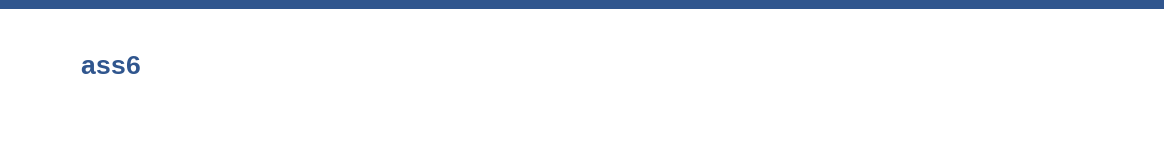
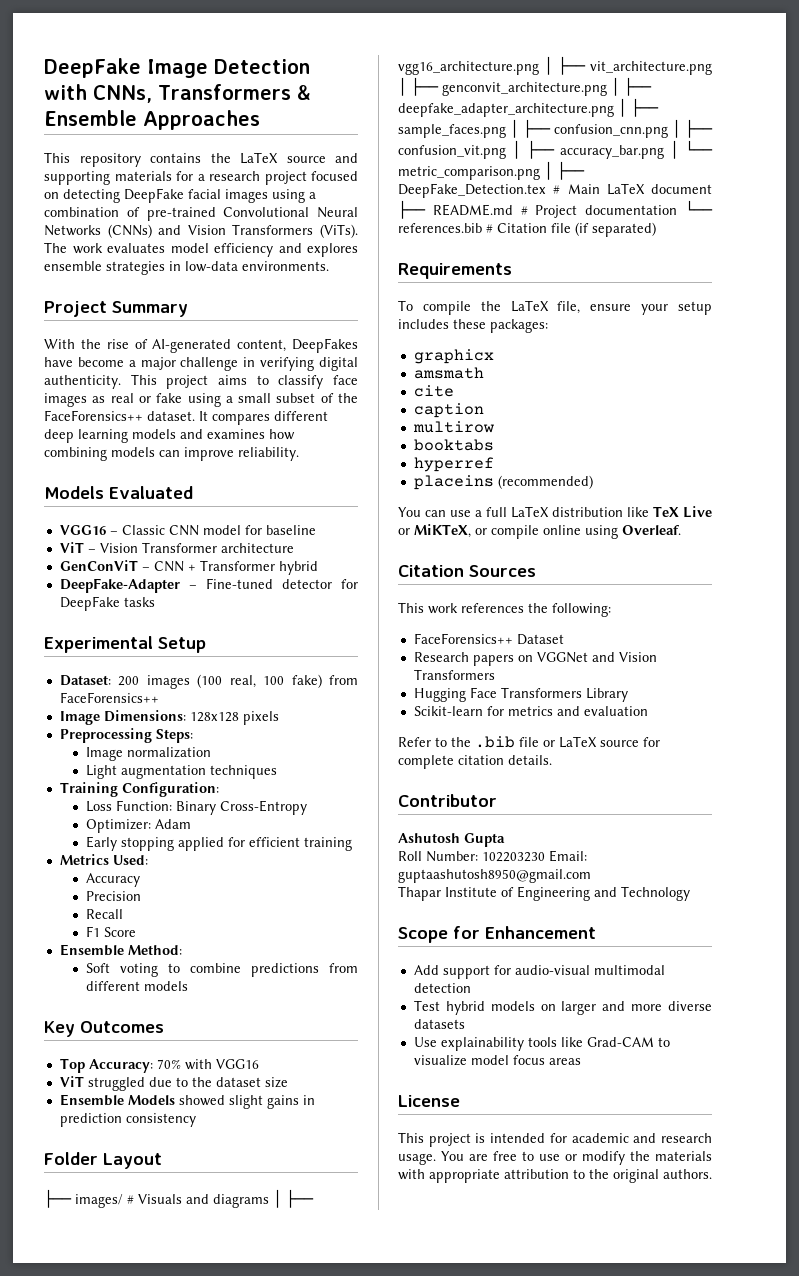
[81,56,141,74] ass6 -> [44,58,310,78] [44,84,310,103] [44,110,260,130] [44,152,358,167] [44,171,358,185] [44,188,316,203] [44,207,358,221] [44,224,358,238] [44,242,358,257] [44,261,329,275] [44,301,188,317] [44,338,358,353] [44,357,358,371] [44,374,358,389] [44,393,359,407] [44,410,328,425] [44,429,295,443] [44,447,299,461] [44,486,193,499] [59,525,316,536] [59,542,294,553] [59,560,318,575] [59,578,358,593] [59,596,155,611] [44,636,206,653] [59,674,358,689] [59,692,159,703] [59,710,279,725] [59,728,193,743] [86,747,212,761] [86,765,278,779] [59,782,219,797] [86,800,308,815] [86,819,192,833] [86,836,353,851] [59,854,148,865] [86,873,141,887] [86,891,142,901] [86,909,124,919] [86,926,137,937] [59,944,182,956] [86,963,358,977] [86,981,189,991] [44,1021,164,1037] [59,1058,259,1073] [59,1076,288,1091] [59,1094,315,1109] [59,1113,196,1127] [44,1152,162,1169] [44,1189,314,1208] [398,56,712,75] [398,77,652,96] [398,98,659,117] [398,119,713,138] [398,140,713,159] [398,161,585,180] [398,183,712,198] [398,200,713,219] [398,222,656,237] [398,263,512,279] [398,300,712,315] [398,319,548,333] [413,349,494,364] [413,367,484,379] [413,385,454,397] [413,403,484,418] [412,421,494,433] [413,439,494,451] [413,457,494,472] [413,475,593,490] [398,506,712,518] [398,524,681,539] [398,565,536,577] [398,602,611,617] [413,633,564,645] [413,652,657,666] [413,669,495,680] [413,687,628,702] [413,706,648,716] [398,736,660,748] [398,755,552,769] [398,794,497,807] [398,833,505,847] [398,850,587,862] [398,869,591,883] [398,886,690,901] [398,926,596,943] [413,965,665,979] [413,983,471,993] [413,1000,712,1015] [413,1019,465,1029] [413,1037,670,1051] [413,1055,581,1066] [398,1095,460,1107] [398,1132,712,1147] [398,1151,712,1165] [398,1169,712,1183] DeepFake Image Detection with CNNs, Transformers & Ensemble Approaches // This repository contains the LaTeX source and supporting materials for a research project focused on detecting DeepFake facial images using a combination of pre-trained Convolutional Neural Networks (CNNs) and Vision Transformers (ViTs). The work evaluates model efficiency and explores ensemble strategies in low-data environments. // Project Summary // With the rise of AI-generated content, DeepFakes have become a major challenge in verifying digital authenticity. This project aims to classify face images as real or fake using a small subset of the FaceForensics++ dataset. It compares different deep learning models and examines how combining models can improve reliability. // Models Evaluated // VGG16 – Classic CNN model for baseline // ViT – Vision Transformer architecture // GenConViT – CNN + Transformer hybrid // DeepFake-Adapter – Fine-tuned detector for DeepFake tasks // Experimental Setup // Dataset: 200 images (100 real, 100 fake) from FaceForensics++ // Image Dimensions: 128x128 pixels // Preprocessing Steps: // Image normalization // Light augmentation techniques // Training Configuration: // Loss Function: Binary Cross-Entropy // Optimizer: Adam // Early stopping applied for efficient training // Metrics Used: // Accuracy // Precision // Recall // F1 Score // Ensemble Method: // Soft voting to combine predictions from different models // Key Outcomes // Top Accuracy: 70% with VGG16 // ViT struggled due to the dataset size // Ensemble Models showed slight gains in prediction consistency // Folder Layout // ├── images/ # Visuals and diagrams │ ├── vgg16_architecture.png │ ├── vit_architecture.png │ ├── genconvit_architecture.png │ ├── deepfake_adapter_architecture.png │ ├── sample_faces.png │ ├── confusion_cnn.png │ ├── confusion_vit.png │ ├── accuracy_bar.png │ └── metric_comparison.png │ ├── DeepFake_Detection.tex # Main LaTeX document ├── README.md # Project documentation └── references.bib # Citation file (if separated) // Requirements // To compile the LaTeX file, ensure your setup includes these packages: // graphicx // amsmath // cite // caption // multirow // booktabs // hyperref // placeins (recommended) // You can use a full LaTeX distribution like TeX Live or MiKTeX, or compile online using Overleaf. // Citation Sources // This work references the following: // FaceForensics++ Dataset // Research papers on VGGNet and Vision Transformers // Hugging Face Transformers Library // Scikit-learn for metrics and evaluation // Refer to the .bib file or LaTeX source for complete citation details. // Contributor // Ashutosh Gupta // Roll Number: 102203230 Email: guptaashutosh8950@gmail.com // Thapar Institute of Engineering and Technology // Scope for Enhancement // Add support for audio-visual multimodal detection // Test hybrid models on larger and more diverse datasets // Use explainability tools like Grad-CAM to visualize model focus areas // License // This project is intended for academic and research usage. You are free to use or modify the materials with appropriate attribution to the original authors.

